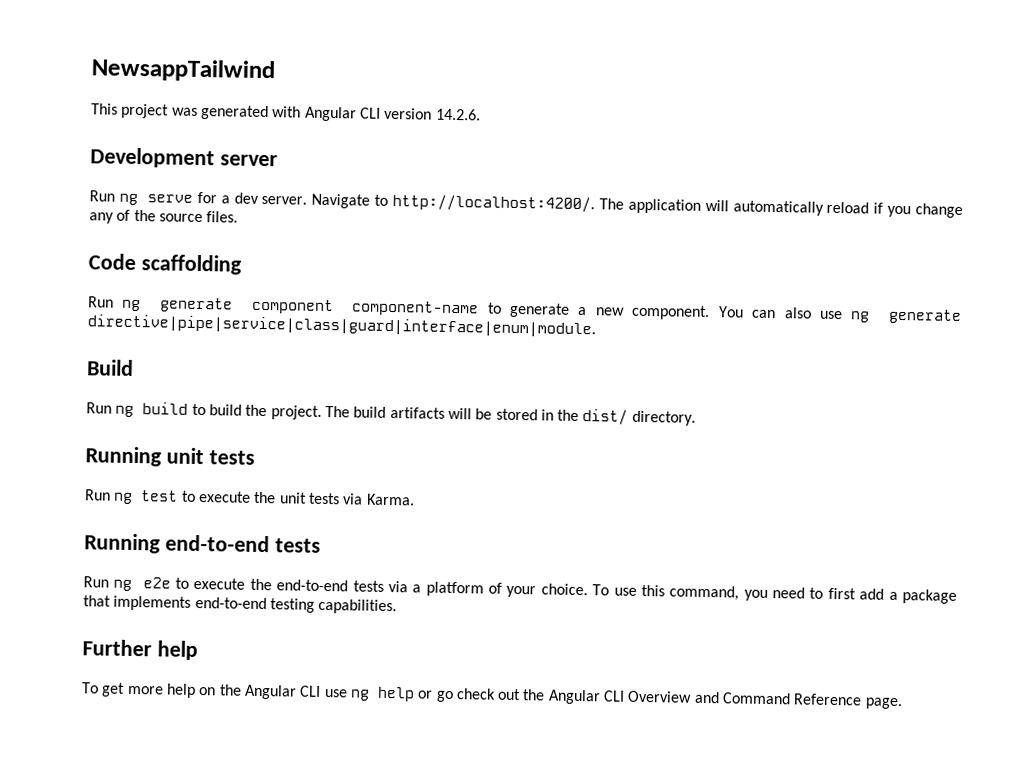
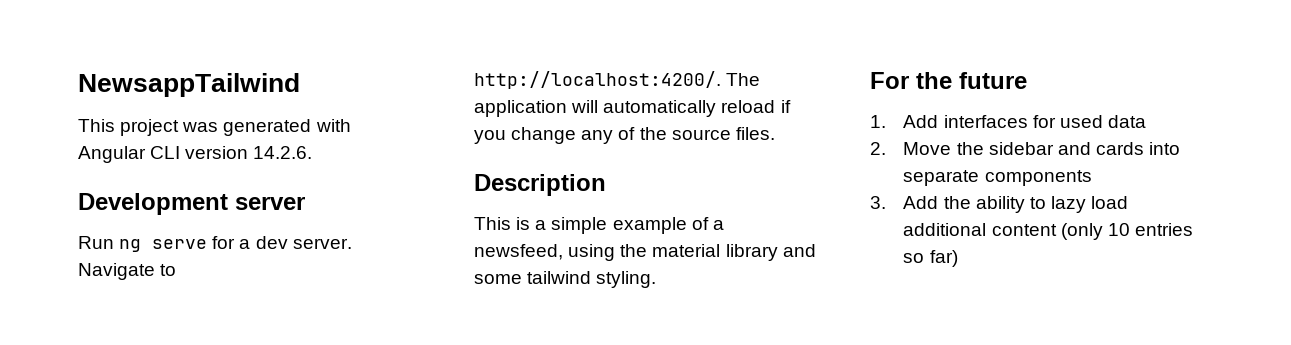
[88,253,242,275] [88,296,962,324] [87,314,596,338] [87,359,134,376] [86,402,696,426] [85,446,255,467] [85,489,415,506] [84,533,321,554] [83,576,958,604] [83,595,398,615] [82,639,198,661] [82,682,903,710] Code scaffolding // Run ng generate component component-name to generate a new component. You can also use ng generate directive|pipe|service|class|guard|interface|enum|module. // Build // Run ng build to build the project. The build artifacts will be stored in the dist/ directory. // Running unit tests // Run ng test to execute the unit tests via Karma. // Running end-to-end tests // Run ng e2e to execute the end-to-end tests via a platform of your choice. To use this command, you need to first add a package that implements end-to-end testing capabilities. // Further help // To get more help on the Angular CLI use ng help or go check out the Angular CLI Overview and Command Reference page. -> [474,174,606,196] [474,217,724,234] [474,244,816,261] [474,271,657,288] [870,72,1027,89] [870,115,1146,128] [870,142,1181,155] [903,170,1092,186] [870,196,1129,213] [903,223,1193,240] [903,250,958,267] Description // This is a simple example of a newsfeed, using the material library and some tailwind styling. // For the future // 1. Add interfaces for used data // 2. Move the sidebar and cards into separate components // 3. Add the ability to lazy load additional content (only 10 entries so far)

